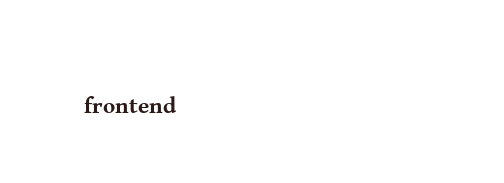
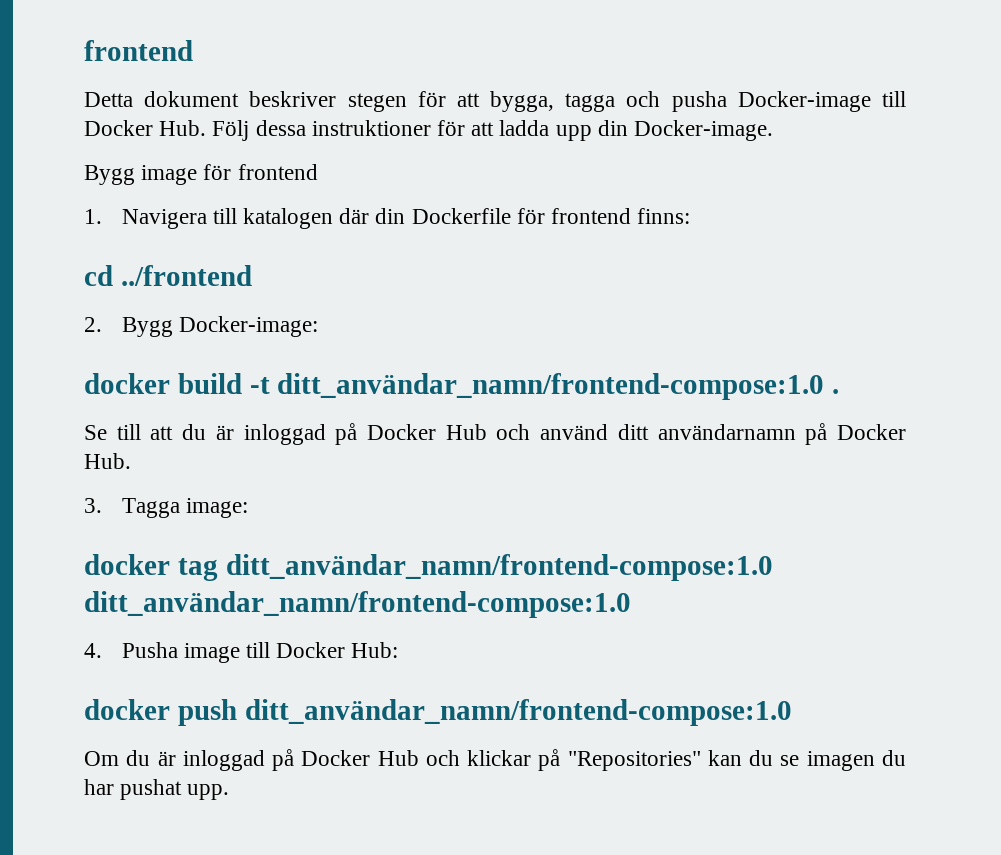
[84,96,177,113] frontend -> [84,40,193,61] [84,91,906,112] [84,120,774,141] [84,164,318,185] [84,208,691,229] [84,265,252,286] [84,316,318,337] [84,373,840,400] [84,423,906,445] [84,453,131,469] [84,498,248,518] [84,554,773,581] [84,591,631,618] [84,642,399,663] [84,699,792,726] [84,749,906,771] [84,779,230,800] frontend // Detta dokument beskriver stegen för att bygga, tagga och pusha Docker-image till Docker Hub. Följ dessa instruktioner för att ladda upp din Docker-image. // Bygg image för frontend // 1. Navigera till katalogen där din Dockerfile för frontend finns: // cd ../frontend // 2. Bygg Docker-image: // docker build -t ditt_användar_namn/frontend-compose:1.0 . // Se till att du är inloggad på Docker Hub och använd ditt användarnamn på Docker Hub. // 3. Tagga image: // docker tag ditt_användar_namn/frontend-compose:1.0 ditt_användar_namn/frontend-compose:1.0 // 4. Pusha image till Docker Hub: // docker push ditt_användar_namn/frontend-compose:1.0 // Om du är inloggad på Docker Hub och klickar på "Repositories" kan du se imagen du har pushat upp.

